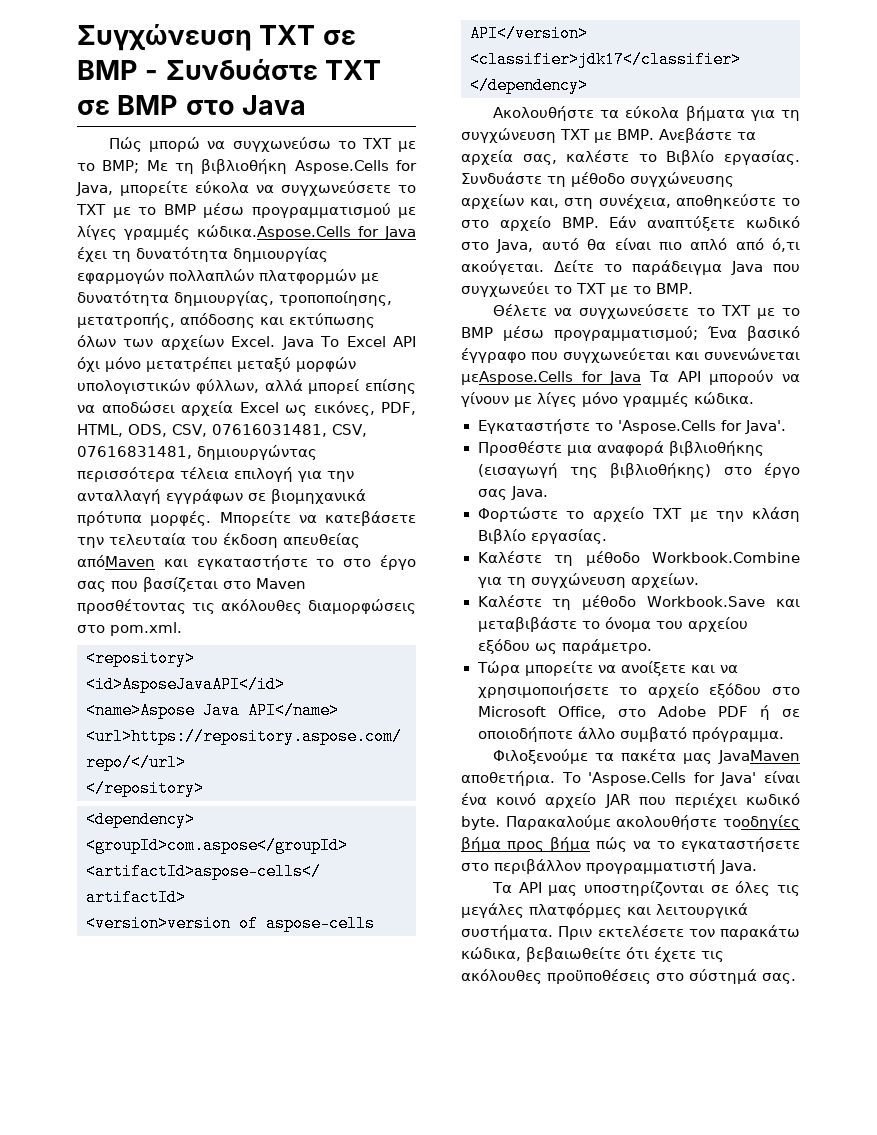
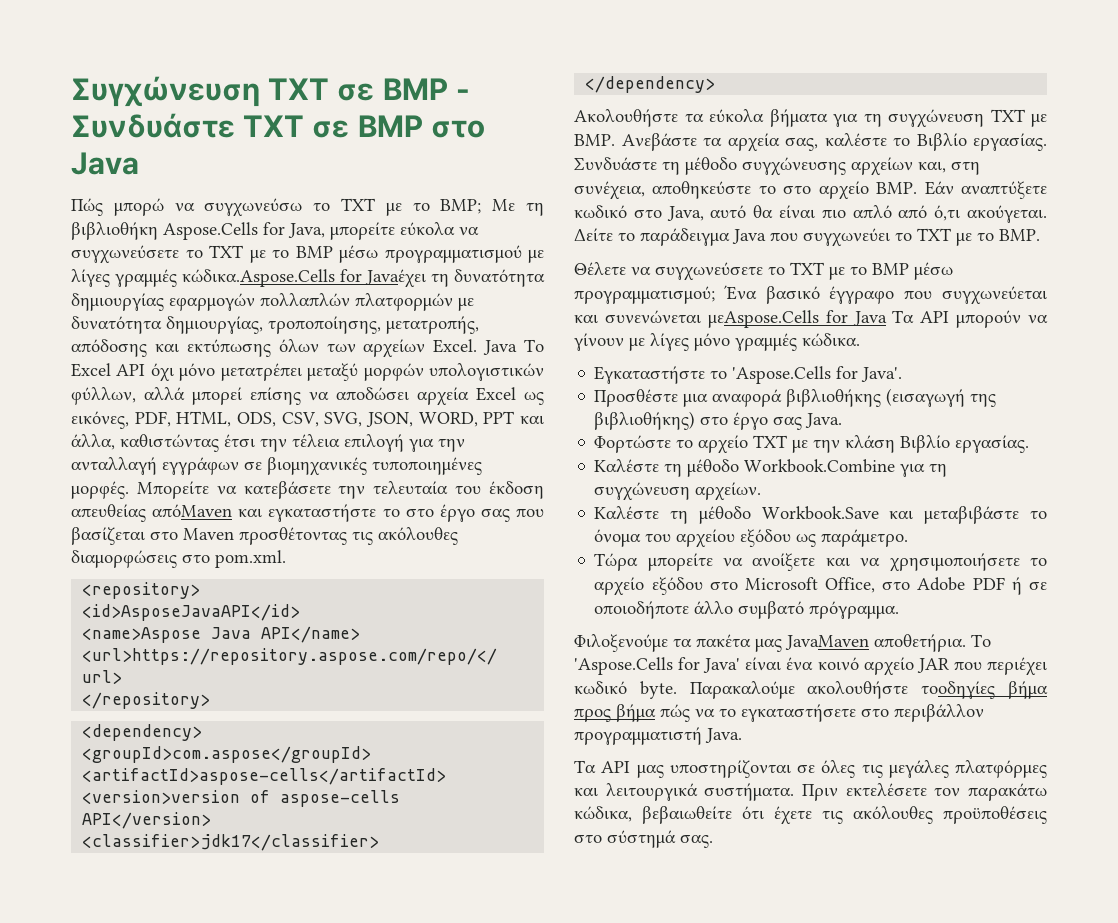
[384,226,416,240] [77,247,107,262] Java έχει -> [365,269,427,288] Javaέχει
[212,424,367,437] [77,445,317,460] [77,467,175,482] 07616031481, CSV, 07616831481, δημιουργώντας περισσότερα -> [324,411,545,427] [71,434,287,452] SVG, JSON, WORD, PPT και άλλα, καθιστώντας έτσι την
[271,489,366,504] [77,511,142,526] βιομηχανικά πρότυπα -> [267,457,482,476] βιομηχανικές τυποποιημένες

